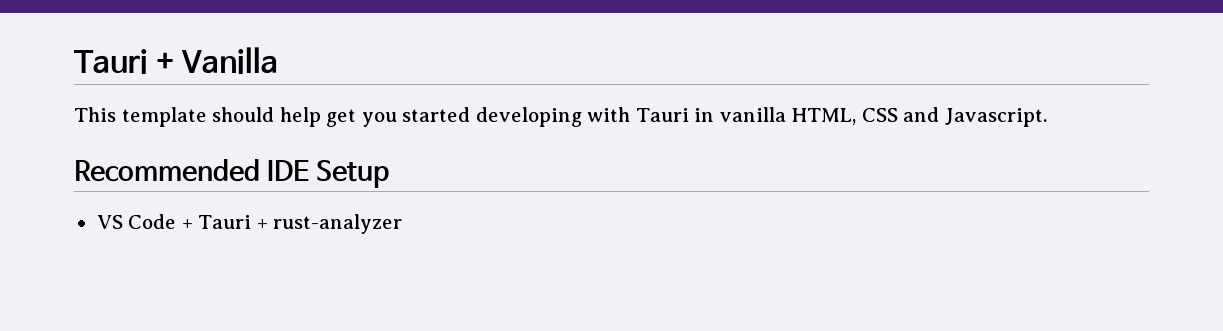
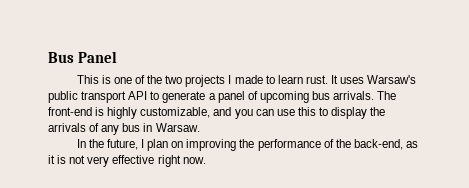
[74,47,279,74] [74,107,1048,127] [74,159,390,188] [96,214,403,234] Tauri + Vanilla // This template should help get you started developing with Tauri in vanilla HTML, CSS and Javascript. // Recommended IDE Setup // VS Code + Tauri + rust-analyzer -> [48,51,117,63] [76,75,417,87] [48,91,397,103] [48,107,386,119] [48,123,200,135] [76,139,418,151] [48,155,206,167] Bus Panel // This is one of the two projects I made to learn rust. It uses Warsaw's public transport API to generate a panel of upcoming bus arrivals. The front-end is highly customizable, and you can use this to display the arrivals of any bus in Warsaw. // In the future, I plan on improving the performance of the back-end, as it is not very effective right now.

